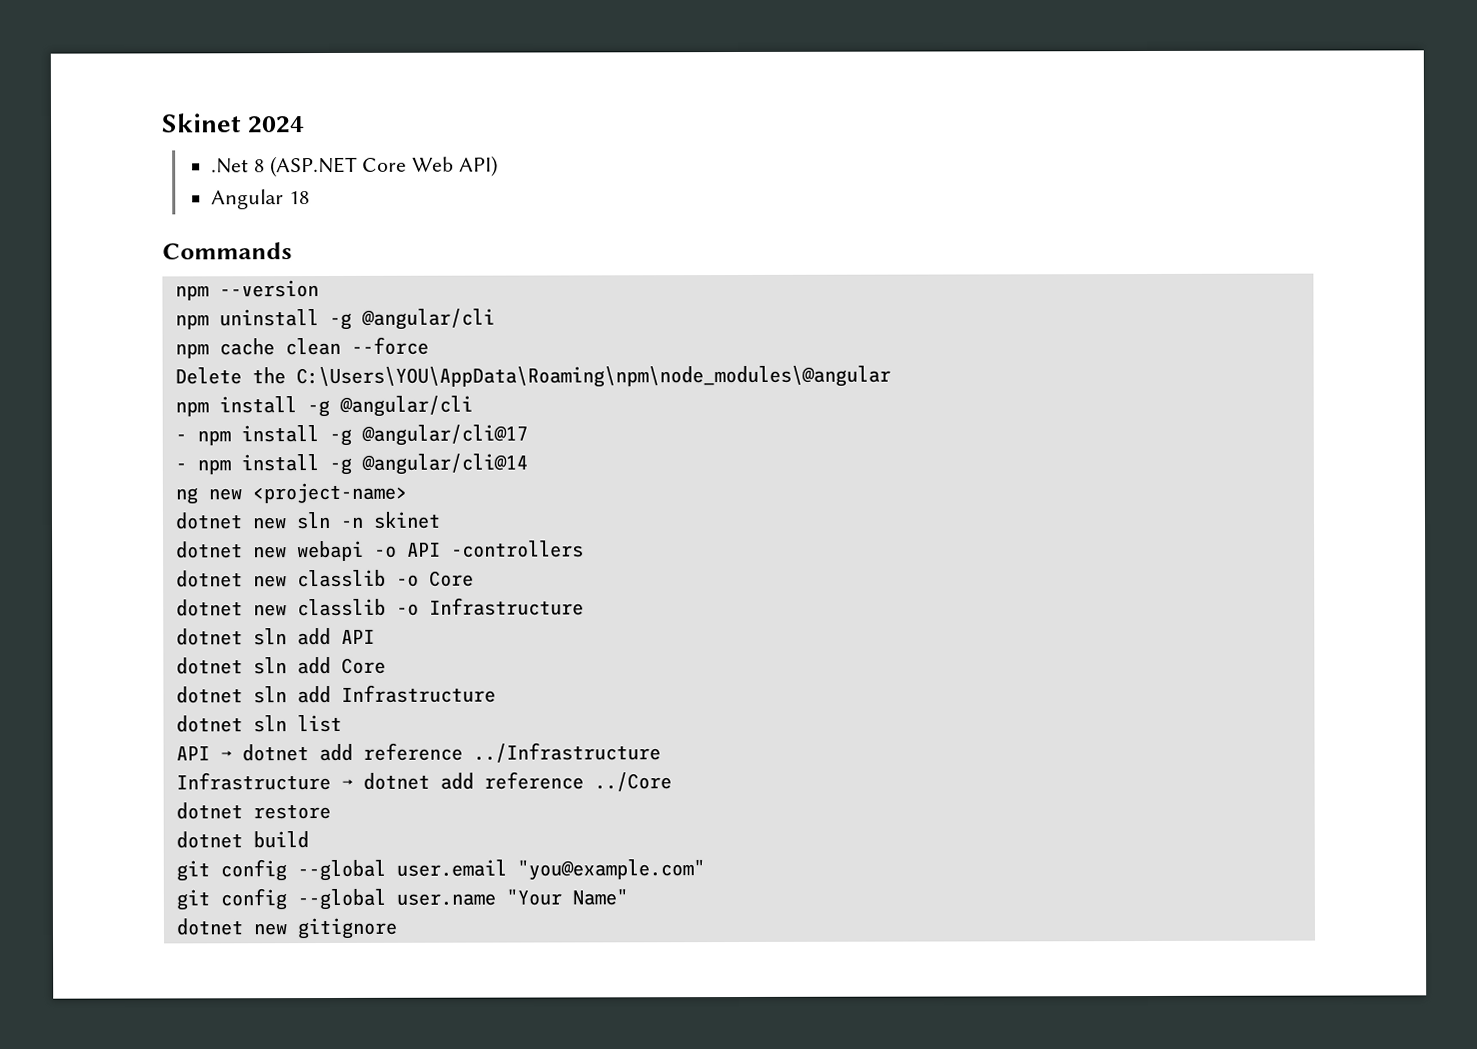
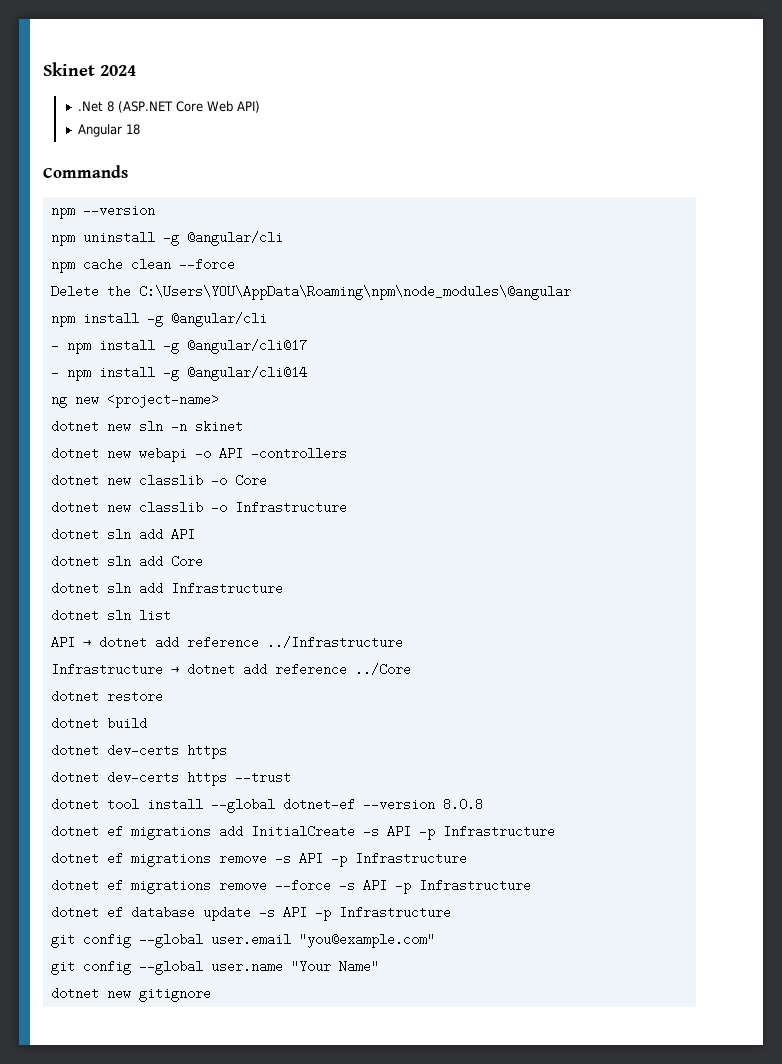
(309, 840) none -> [50,744,227,759] [50,771,291,786] [50,798,483,813] [50,825,555,840] [50,852,467,867] [50,879,531,894] [50,906,451,921] // dotnet dev-certs https // dotnet dev-certs https --trust // dotnet tool install --global dotnet-ef --version 8.0.8 // dotnet ef migrations add InitialCreate -s API -p Infrastructure // dotnet ef migrations remove -s API -p Infrastructure // dotnet ef migrations remove --force -s API -p Infrastructure // dotnet ef database update -s API -p Infrastructure

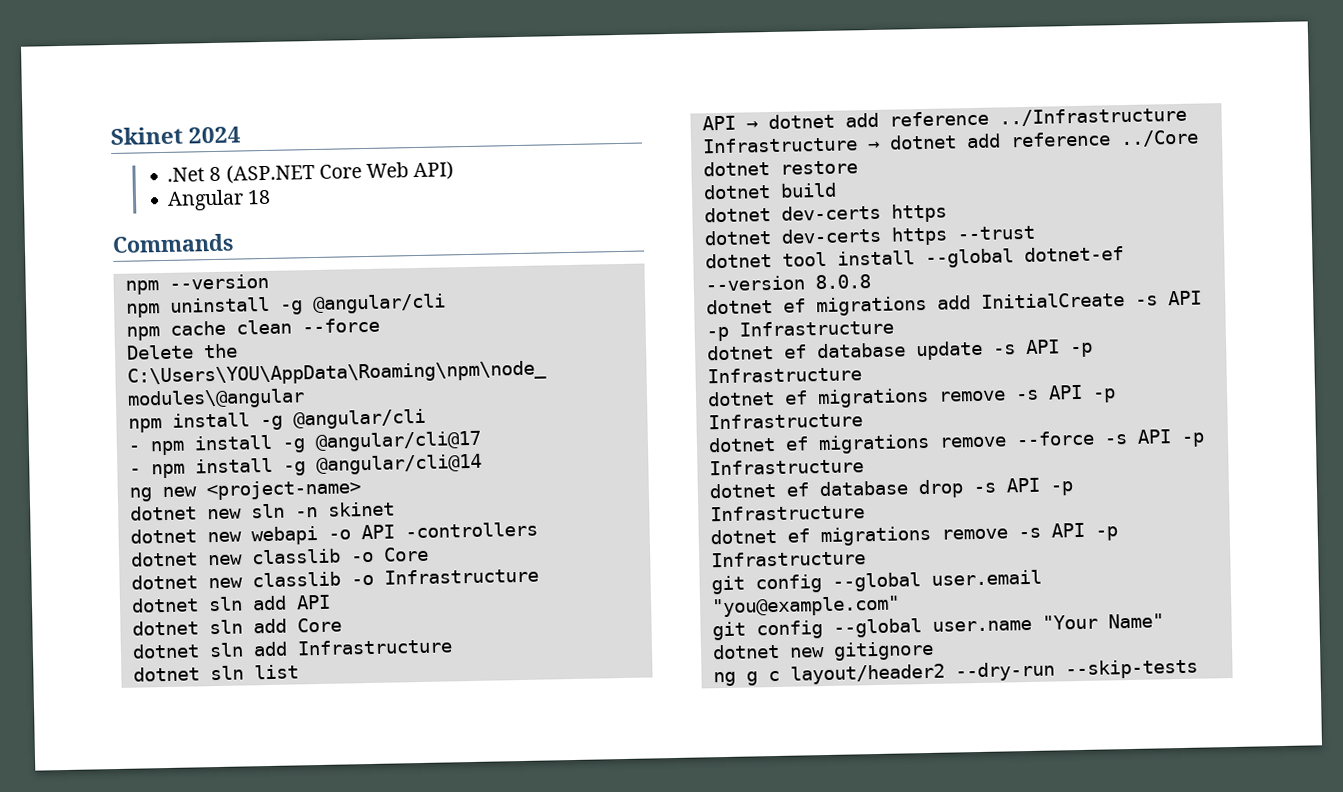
(555, 831) none -> [706,339,1093,361] [706,366,862,384] // dotnet ef database update -s API -p Infrastructure
[202,906,251,921] update -> [917,477,1074,499] [709,504,865,522] [709,525,1008,547] drop -s API -p Infrastructure // dotnet ef migrations remove
(211, 994) none -> [712,658,1198,687] // ng g c layout/header2 --dry-run --skip-tests

